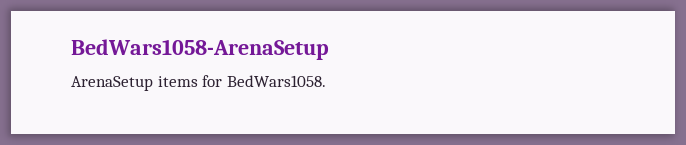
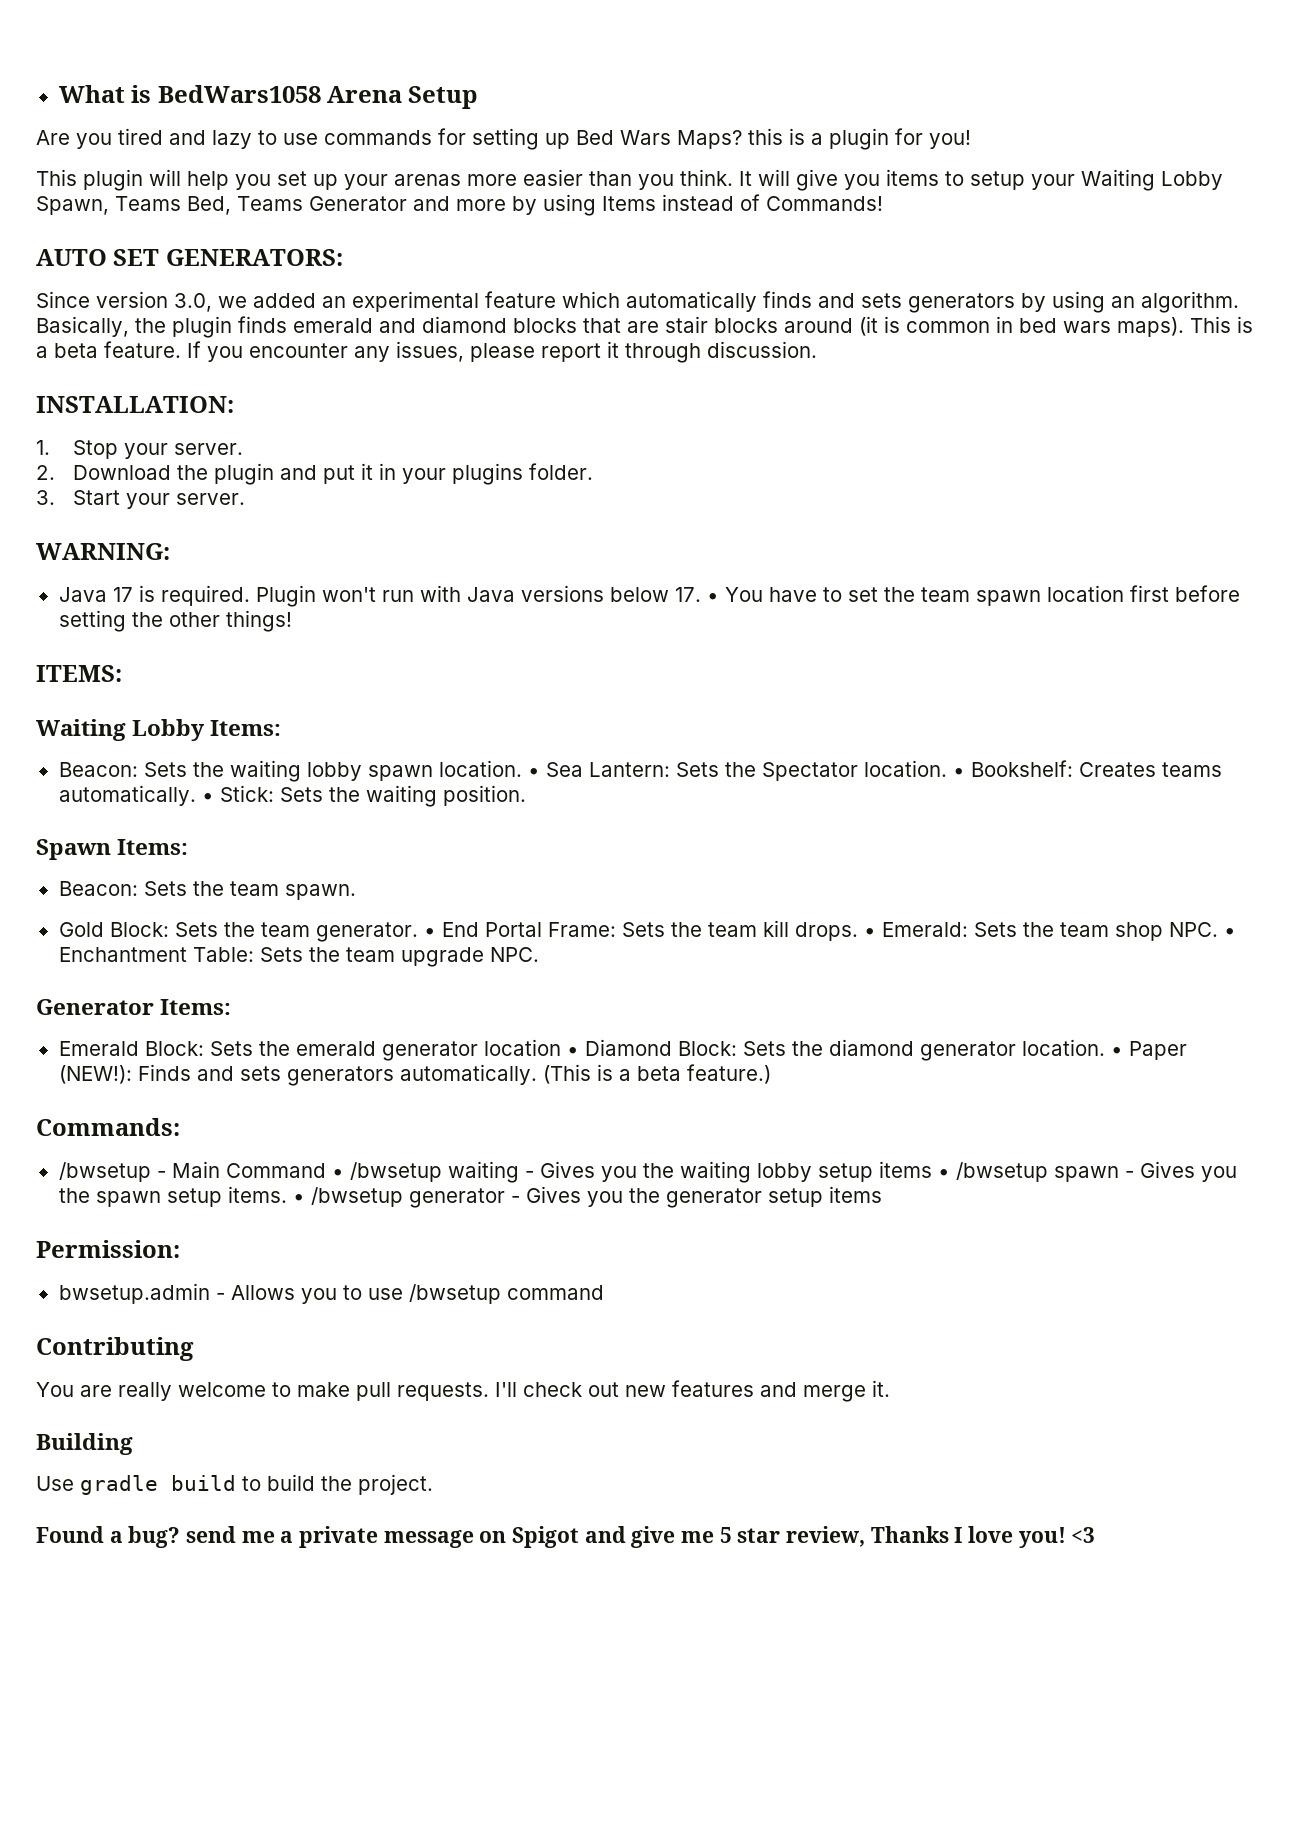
[71,39,329,60] [71,75,326,91] BedWars1058-ArenaSetup // ArenaSetup items for BedWars1058. -> [58,85,478,109] [36,128,971,150] [36,169,1223,191] [36,194,883,216] [36,249,343,266] [36,291,1239,313] [36,316,1253,338] [36,341,817,363] [36,396,234,413] [36,440,244,459] [36,463,594,485] [36,490,246,509] [36,543,170,560] [58,585,1240,607] [58,610,292,632] [36,665,122,682] [36,719,282,741] [58,760,1222,782] [58,785,526,807] [36,839,189,860] [58,881,356,900] [58,920,1236,942] [58,947,539,967] [36,999,232,1015] [58,1039,1187,1061] [58,1064,771,1086] [36,1118,180,1136] [58,1161,1237,1183] [58,1186,882,1208] [36,1240,180,1258] [58,1283,604,1304] [36,1337,194,1361] [36,1380,890,1402] [36,1433,133,1455] [36,1474,433,1495] [36,1526,1096,1548] What is BedWars1058 Arena Setup // Are you tired and lazy to use commands for setting up Bed Wars Maps? this is a plugin for you! // This plugin will help you set up your arenas more easier than you think. It will give you items to setup your Waiting Lobby Spawn, Teams Bed, Teams Generator and more by using Items instead of Commands! // AUTO SET GENERATORS: // Since version 3.0, we added an experimental feature which automatically finds and sets generators by using an algorithm. Basically, the plugin finds emerald and diamond blocks that are stair blocks around (it is common in bed wars maps). This is a beta feature. If you encounter any issues, please report it through discussion. // INSTALLATION: // 1. Stop your server. // 2. Download the plugin and put it in your plugins folder. // 3. Start your server. // WARNING: // Java 17 is required. Plugin won't run with Java versions below 17. • You have to set the team spawn location first before setting the other things! // ITEMS: // Waiting Lobby Items: // Beacon: Sets the waiting lobby spawn location. • Sea Lantern: Sets the Spectator location. • Bookshelf: Creates teams automatically. • Stick: Sets the waiting position. // Spawn Items: // Beacon: Sets the team spawn. // Gold Block: Sets the team generator. • End Portal Frame: Sets the team kill drops. • Emerald: Sets the team shop NPC. • Enchantment Table: Sets the team upgrade NPC. // Generator Items: // Emerald Block: Sets the emerald generator location • Diamond Block: Sets the diamond generator location. • Paper (NEW!): Finds and sets generators automatically. (This is a beta feature.) // Commands: // /bwsetup - Main Command • /bwsetup waiting - Gives you the waiting lobby setup items • /bwsetup spawn - Gives you the spawn setup items. • /bwsetup generator - Gives you the generator setup items // Permission: // bwsetup.admin - Allows you to use /bwsetup command // Contributing // You are really welcome to make pull requests. I'll check out new features and merge it. // Building // Use gradle build to build the project. // Found a bug? send me a private message on Spigot and give me 5 star review, Thanks I love you! <3

